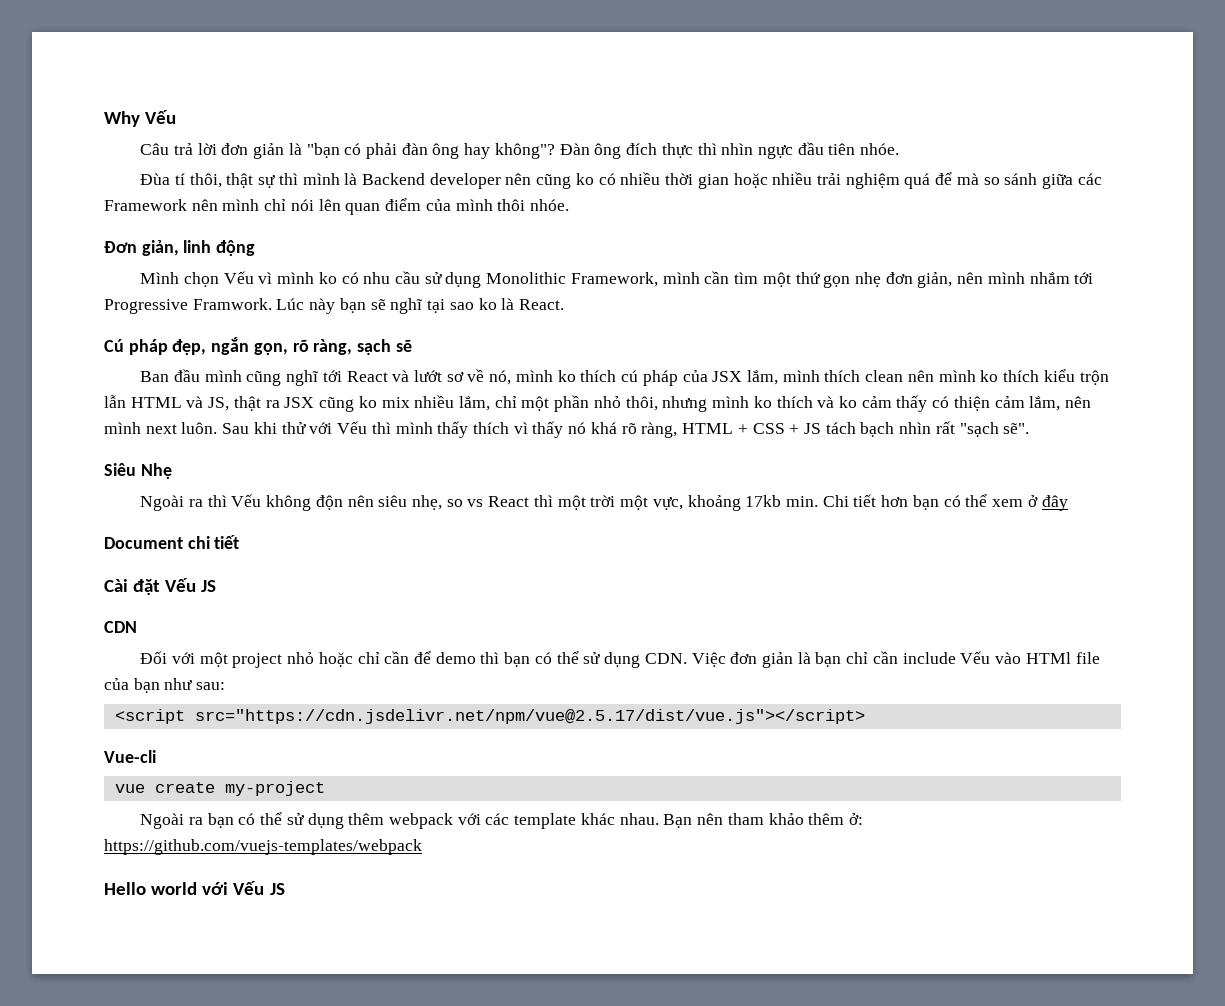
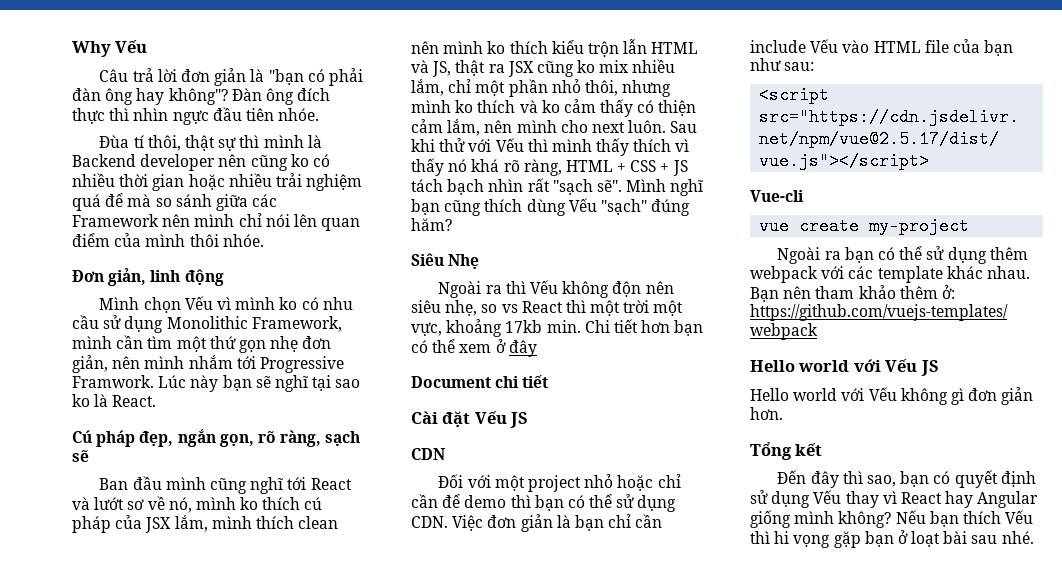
(141, 428) none -> [560,120,588,133] cho
(1030, 428) none -> [626,179,705,196] [411,198,691,216] [411,218,452,231] Mình nghĩ bạn cũng thích dùng Vếu "sạch" đúng hăm?
[1025,652,1071,664] HTMl -> [873,41,921,53] HTML
(285, 889) none -> [750,387,1034,405] [750,407,783,420] [750,442,823,460] [777,470,1036,488] [750,490,1039,508] [750,510,1034,528] [750,530,1034,548] // Hello world với Vếu không gì đơn giản hơn. // Tổng kết // Đến đây thì sao, bạn có quyết định sử dụng Vếu thay vì React hay Angular giống mình không? Nếu bạn thích Vếu thì hi vọng gặp bạn ở loạt bài sau nhé.

